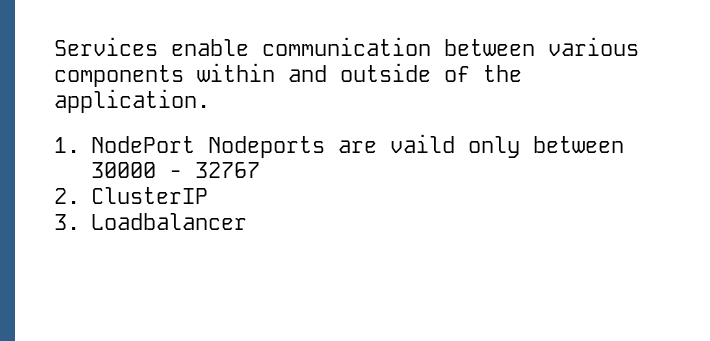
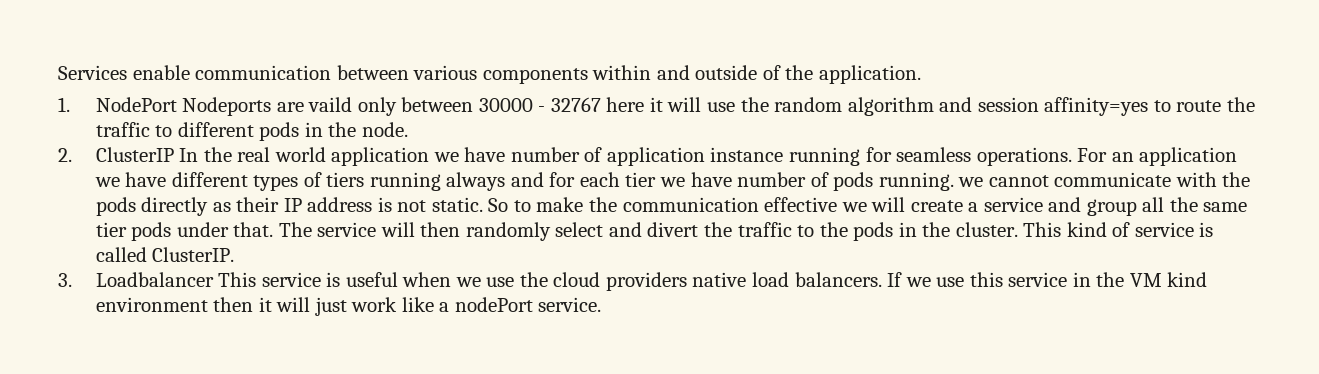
[54,187,208,204] [54,213,247,230] // 2. ClusterIP // 3. Loadbalancer -> [606,97,1255,116] [95,122,408,141] [58,147,1238,166] [94,172,1251,191] [95,197,1248,216] [95,222,1214,241] [95,247,235,262] [58,272,1208,291] [95,297,602,316] here it will use the random algorithm and session affinity=yes to route the traffic to different pods in the node. // 2. ClusterIP In the real world application we have number of application instance running for seamless operations. For an application we have different types of tiers running always and for each tier we have number of pods running. we cannot communicate with the pods directly as their IP address is not static. So to make the communication effective we will create a service and group all the same tier pods under that. The service will then randomly select and divert the traffic to the pods in the cluster. This kind of service is called ClusterIP. // 3. Loadbalancer This service is useful when we use the cloud providers native load balancers. If we use this service in the VM kind environment then it will just work like a nodePort service.

